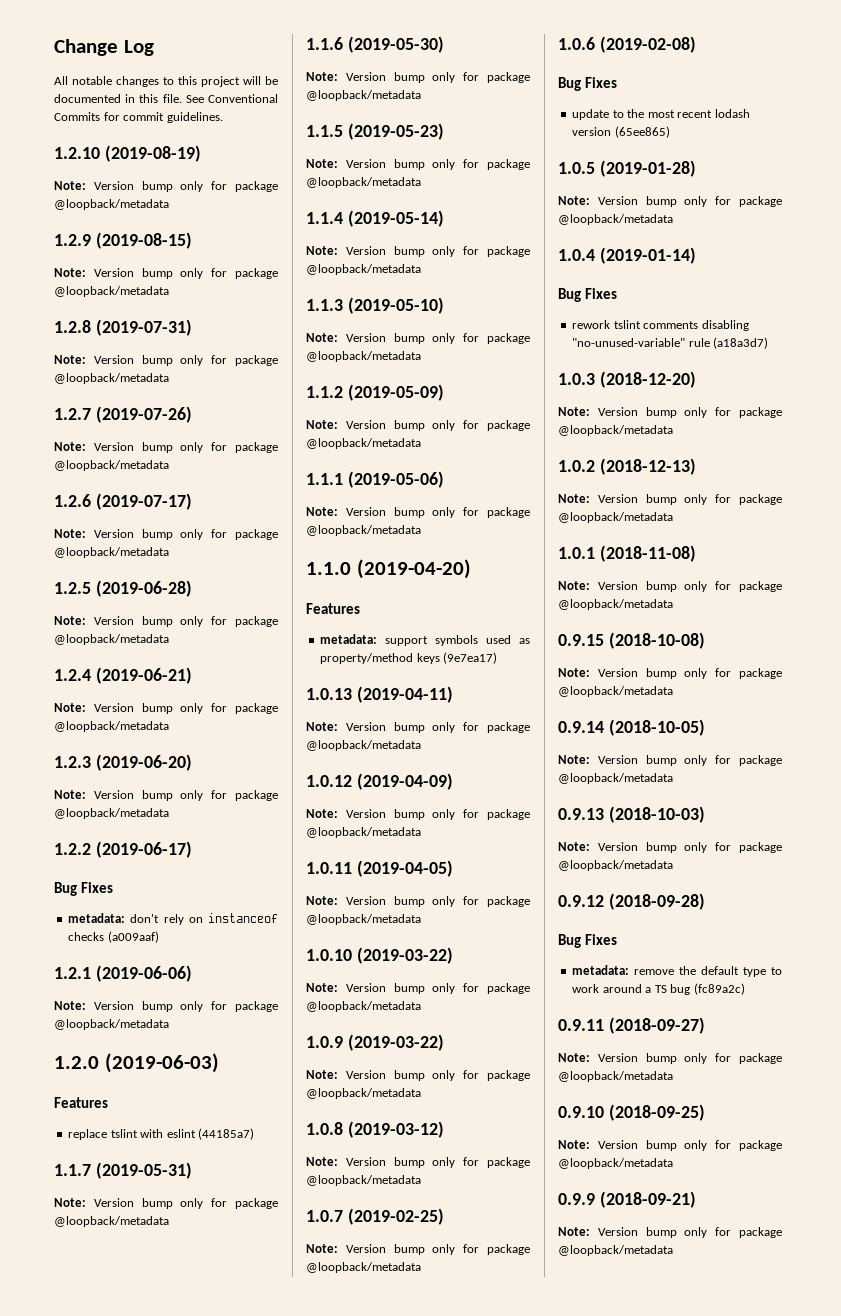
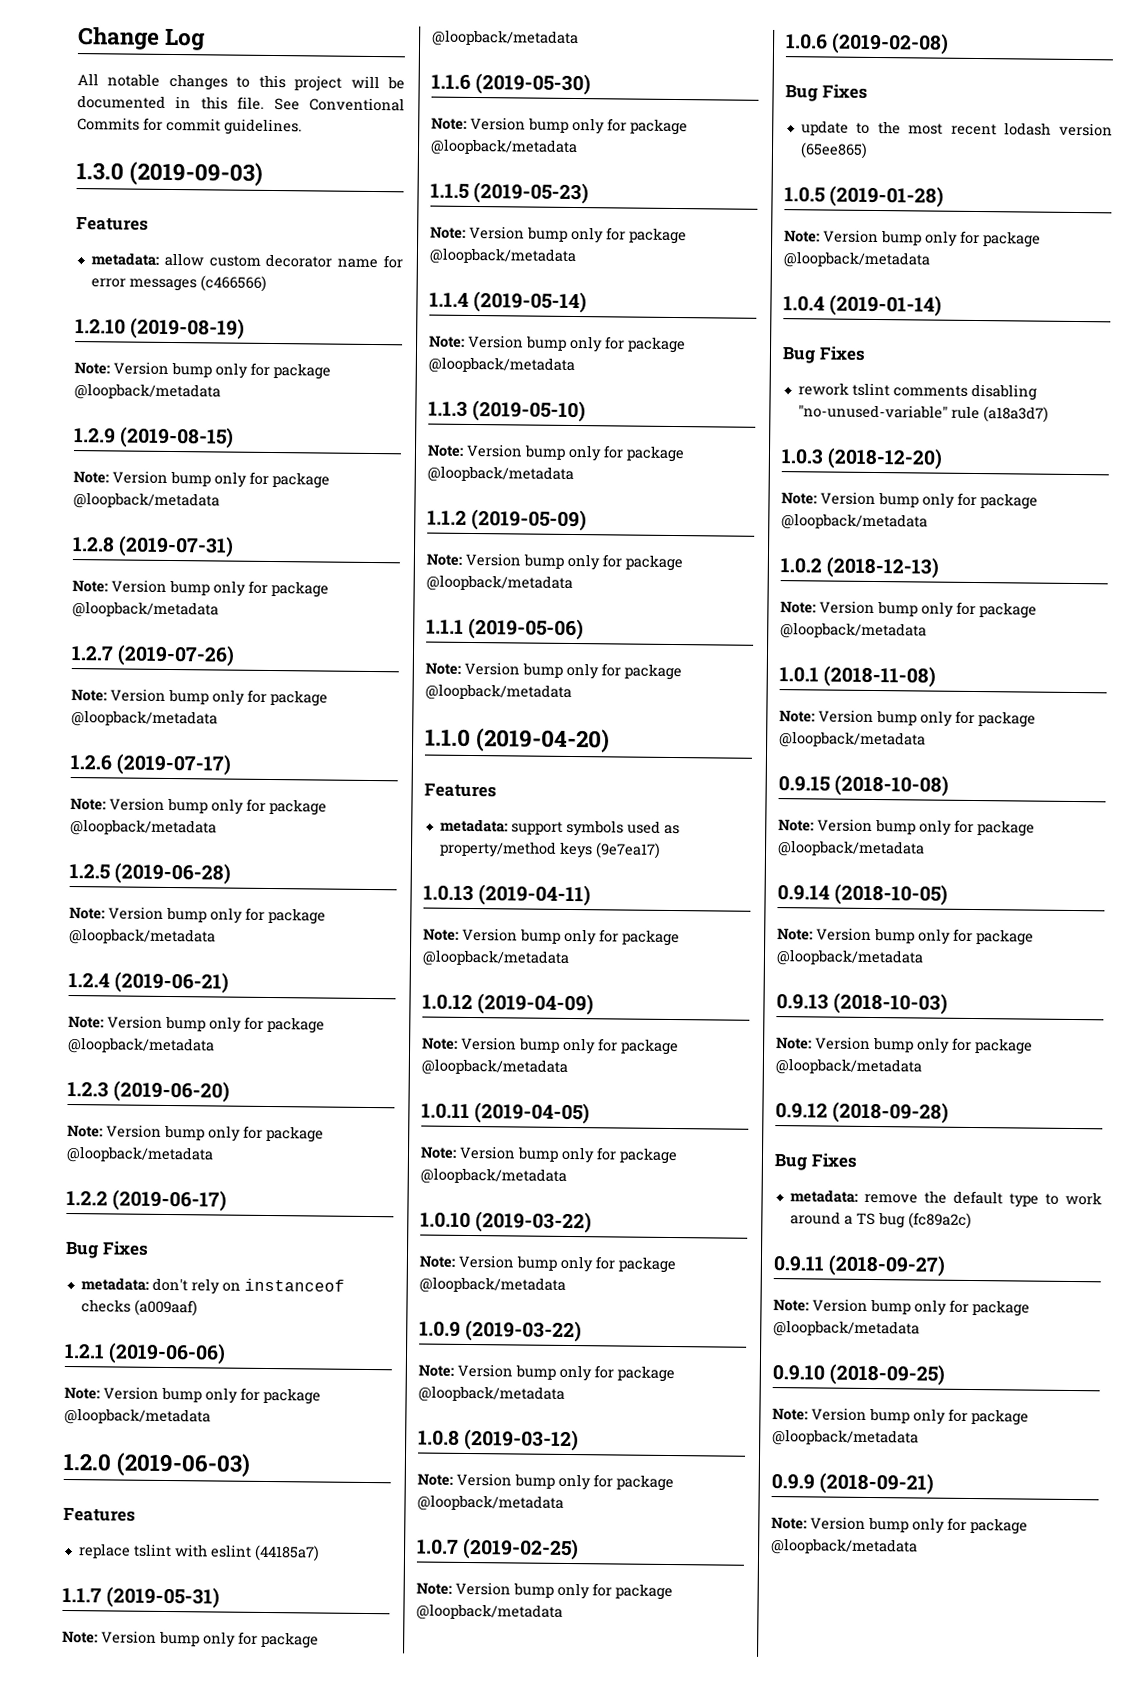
(223, 117) none -> [76,161,264,186] [76,216,149,231] [90,252,403,269] [90,275,267,292] // 1.3.0 (2019-09-03) // Features // metadata: allow custom decorator name for error messages (c466566)

